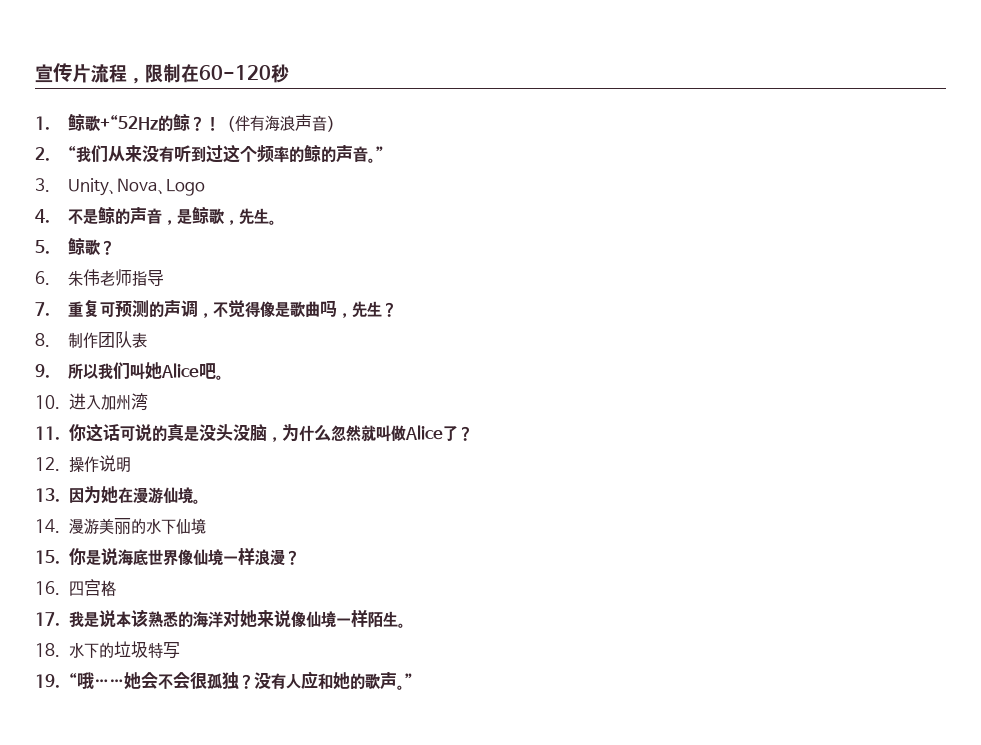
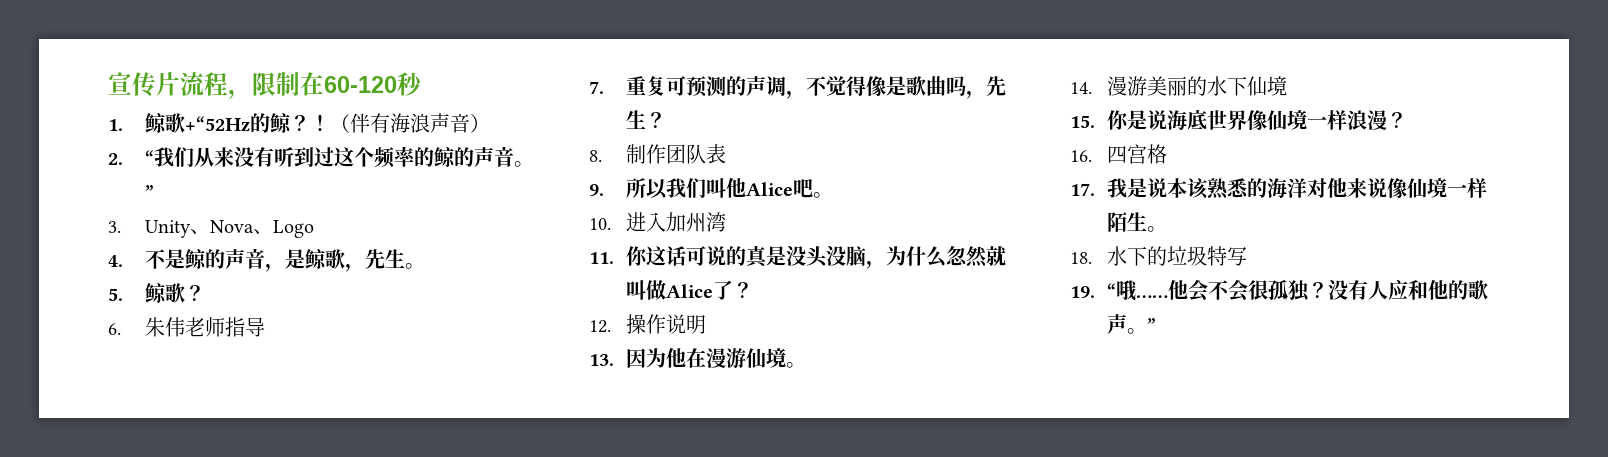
[145,362,163,380] 她 -> [726,178,747,198] 他
[100,486,118,504] 她 -> [666,348,687,368] 他
[239,610,257,628] 她 -> [1327,178,1348,198] 他
[123,672,141,690] 她 -> [1168,280,1189,300] 他
[332,672,350,690] 她 -> [1428,280,1449,300] 他

